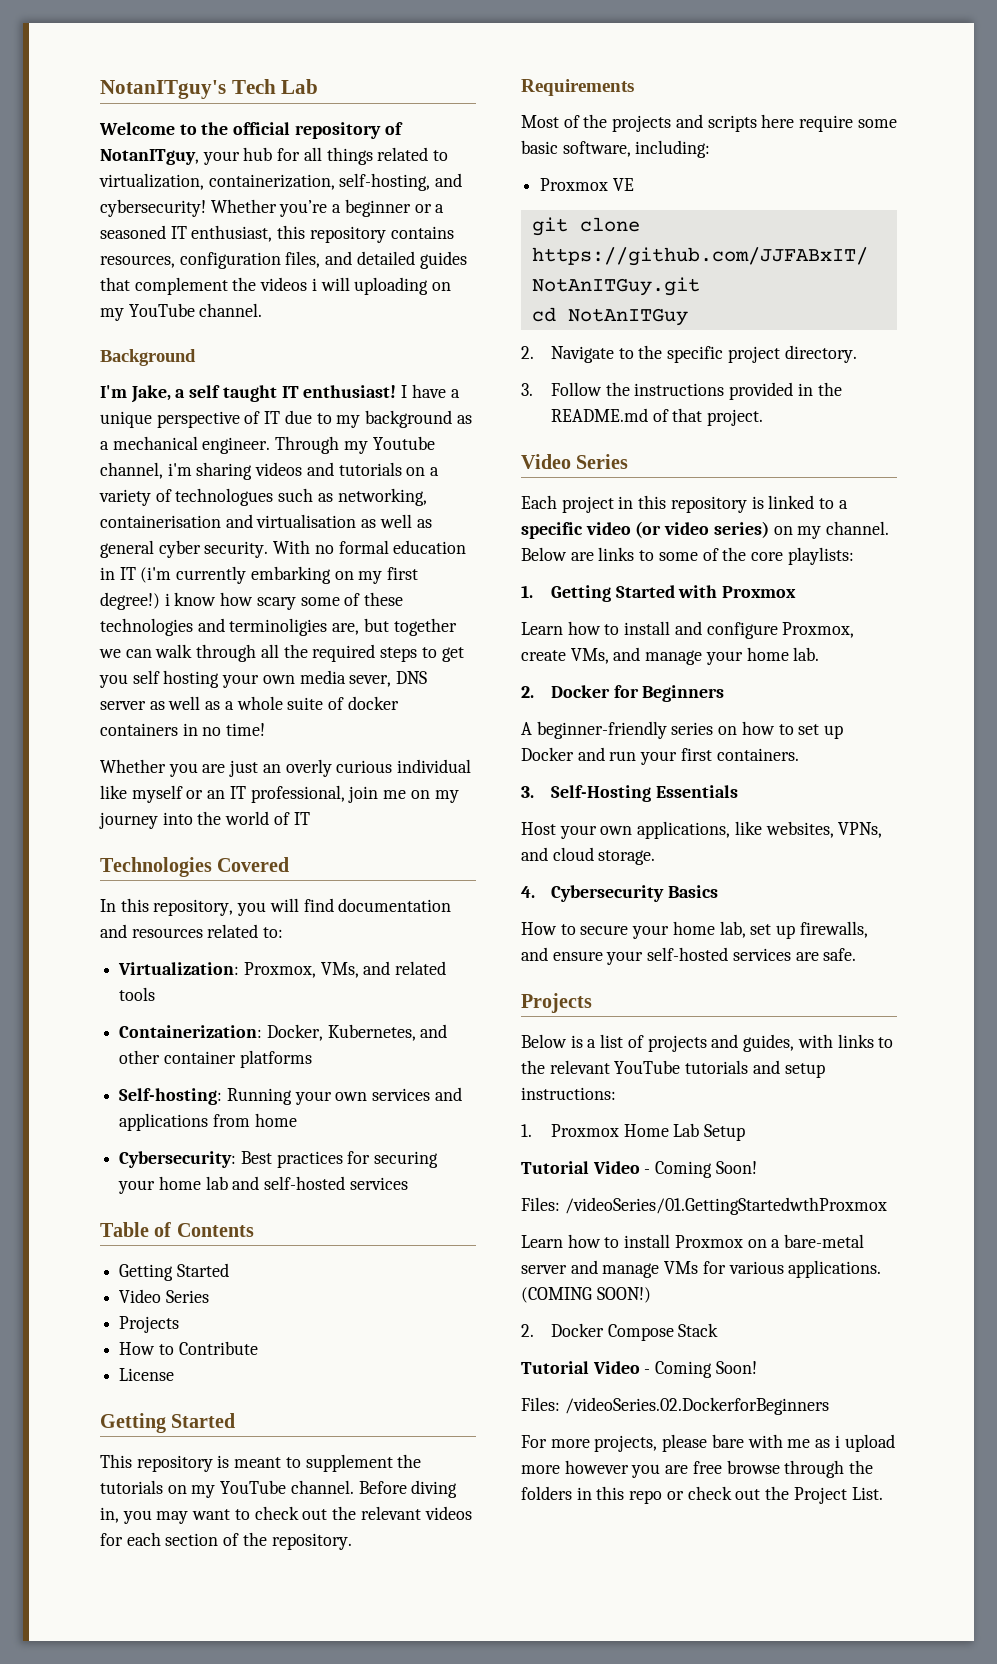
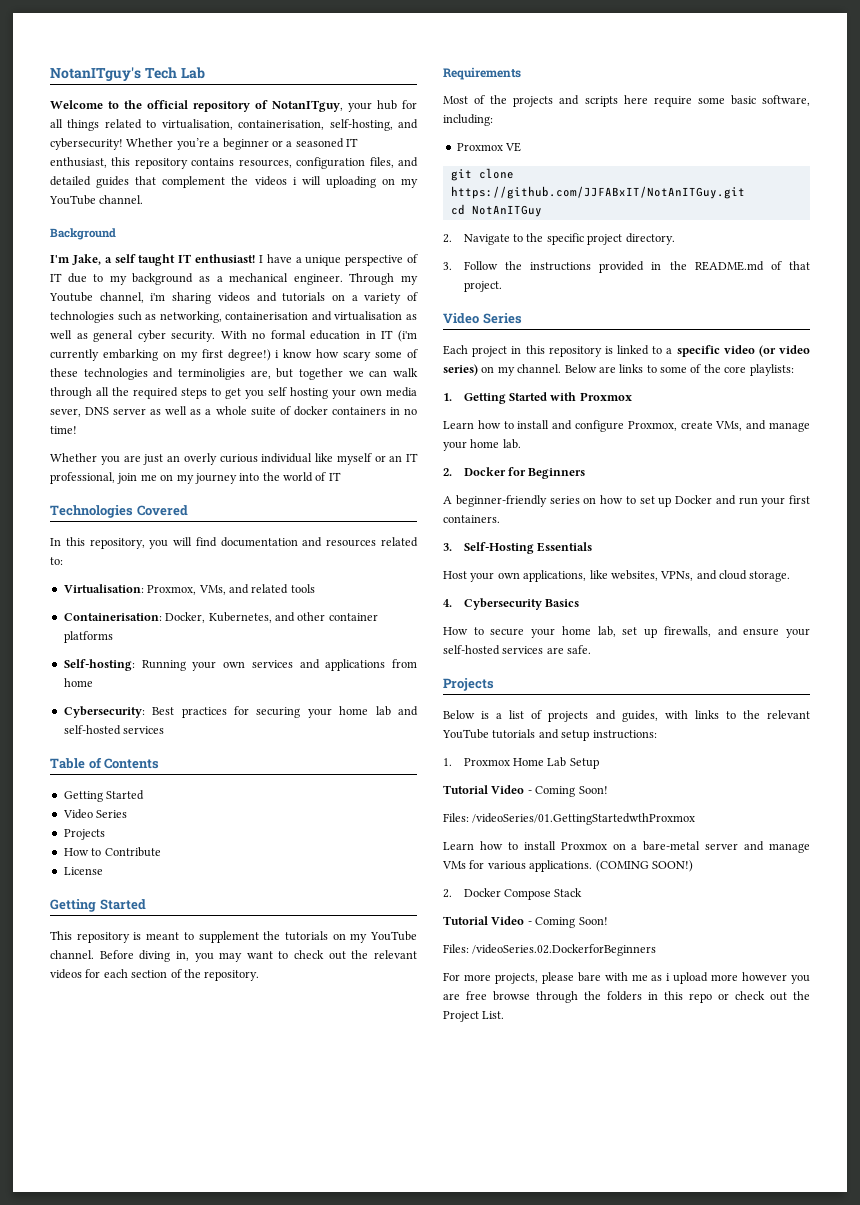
[99,173,335,190] virtualization, containerization, -> [161,119,325,130] virtualisation, containerisation,
[175,488,274,506] technologues -> [50,311,114,323] technologies
[118,962,240,975] Virtualization: -> [63,584,144,593] Virtualisation:
[119,1025,263,1038] Containerization: -> [63,613,162,621] Containerisation:

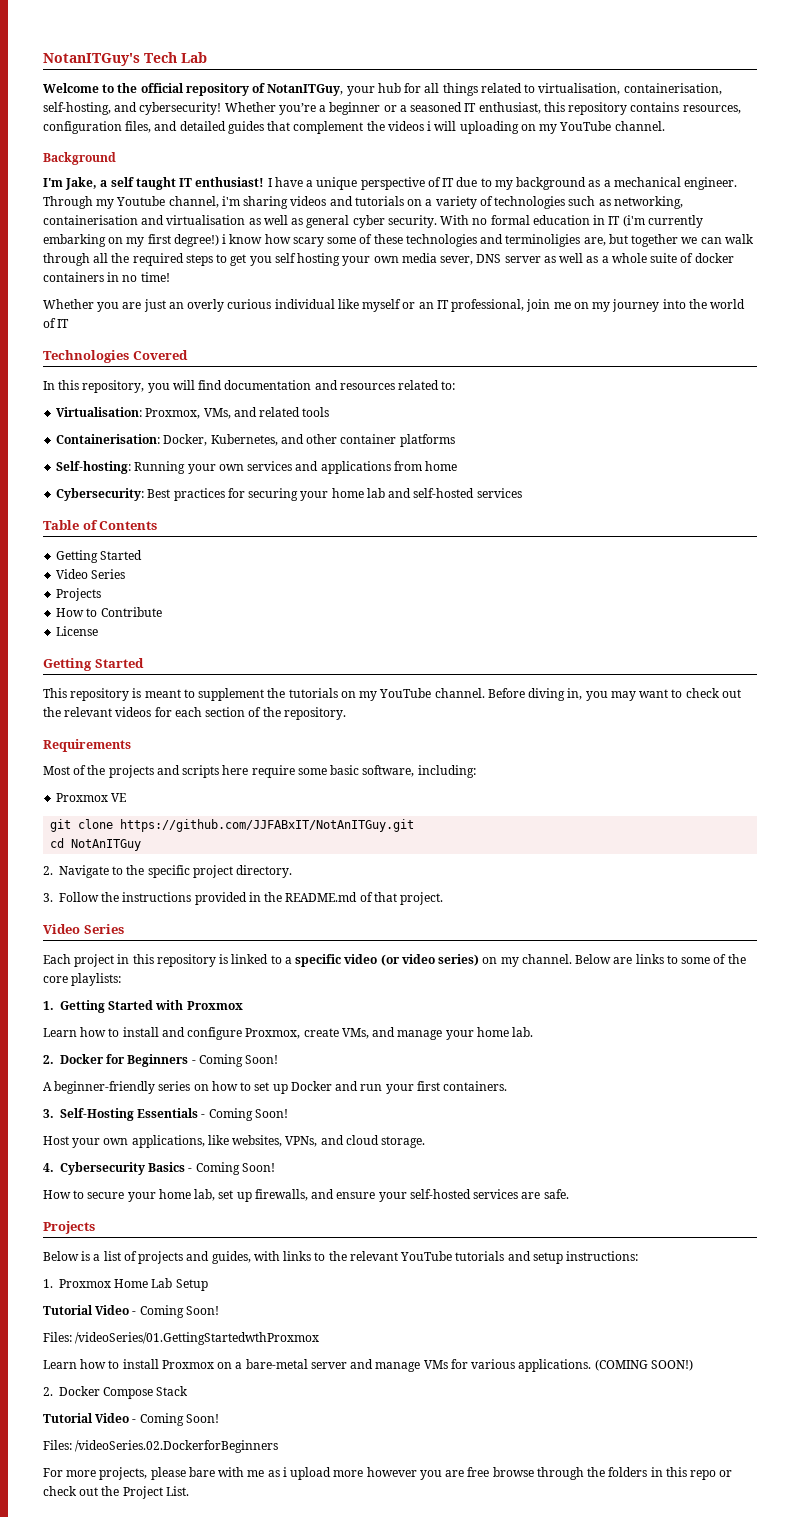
[50,67,141,81] NotanITguy's -> [43,53,140,66] NotanITGuy's
[272,100,343,112] NotanITguy, -> [267,84,344,96] NotanITGuy,
(586, 473) none -> [191,1054,279,1067] - Coming Soon!
(593, 547) none -> [201,1108,288,1121] - Coming Soon!
(580, 603) none -> [188,1162,275,1175] - Coming Soon!

